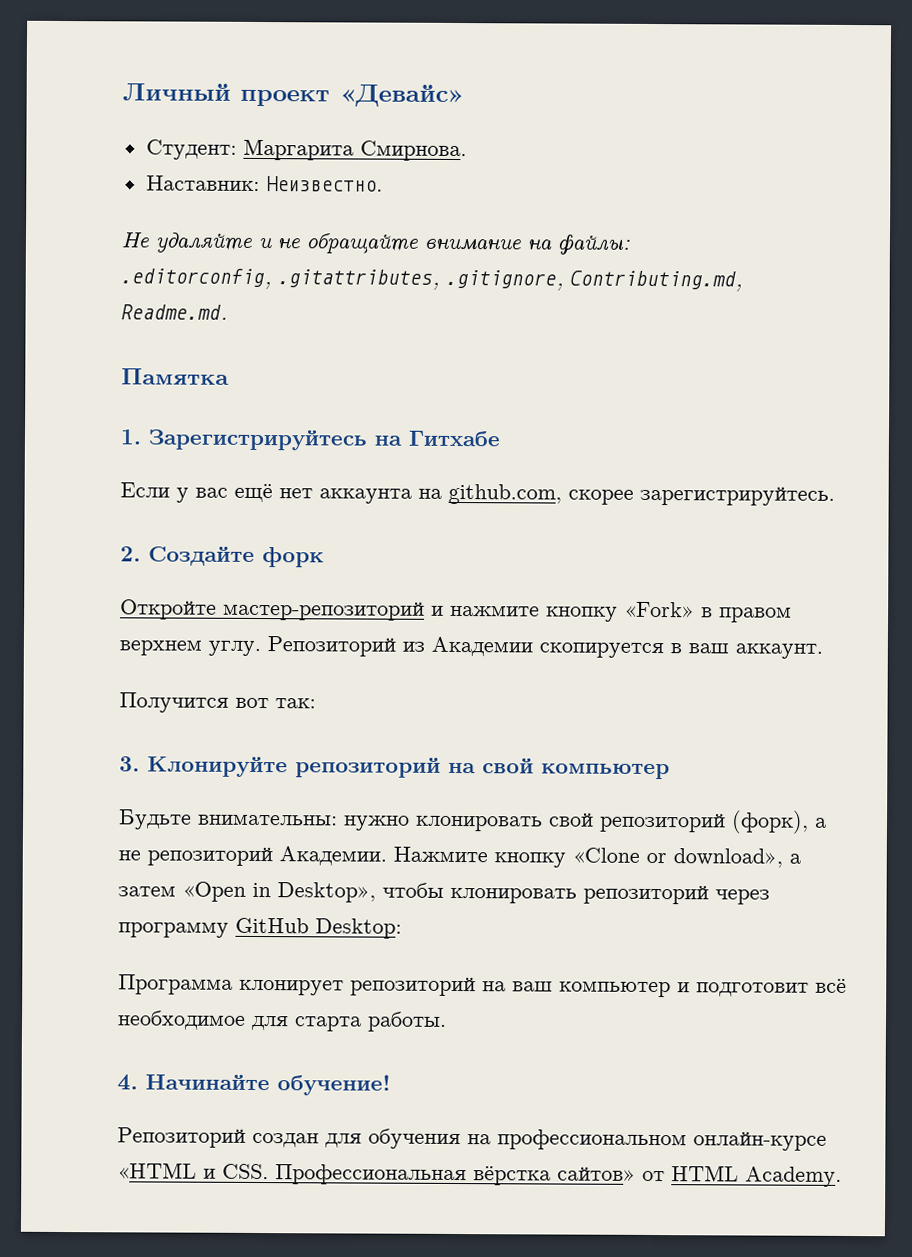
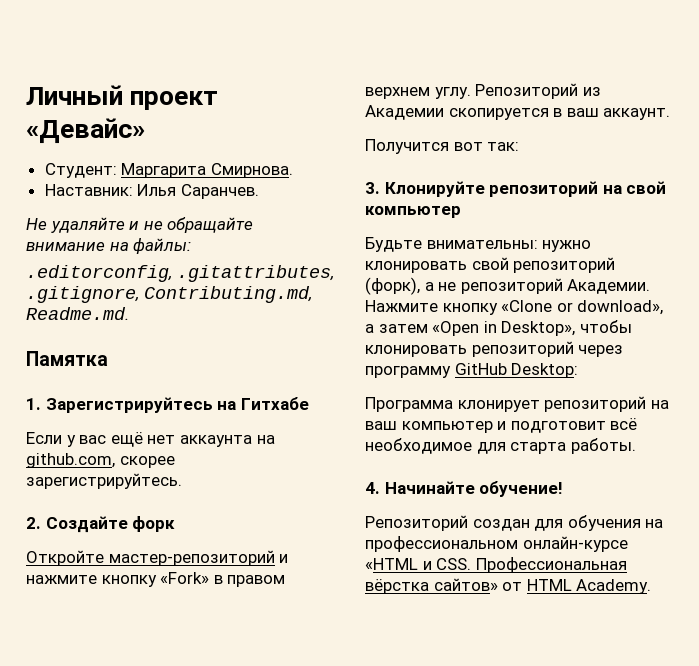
[265,176,383,192] Неизвестно. -> [137,184,259,199] Илья Саранчев.

